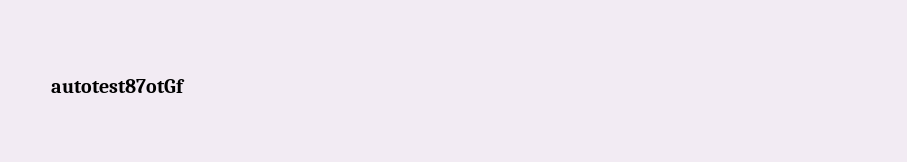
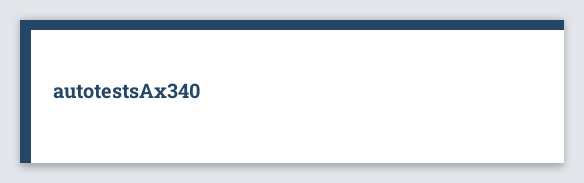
[51,79,185,93] autotest87otGf -> [53,83,200,99] autotestsAx340

